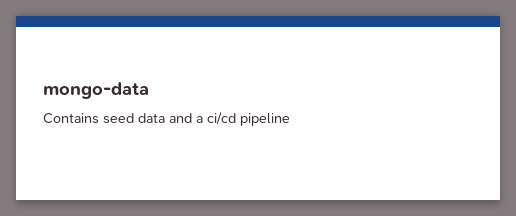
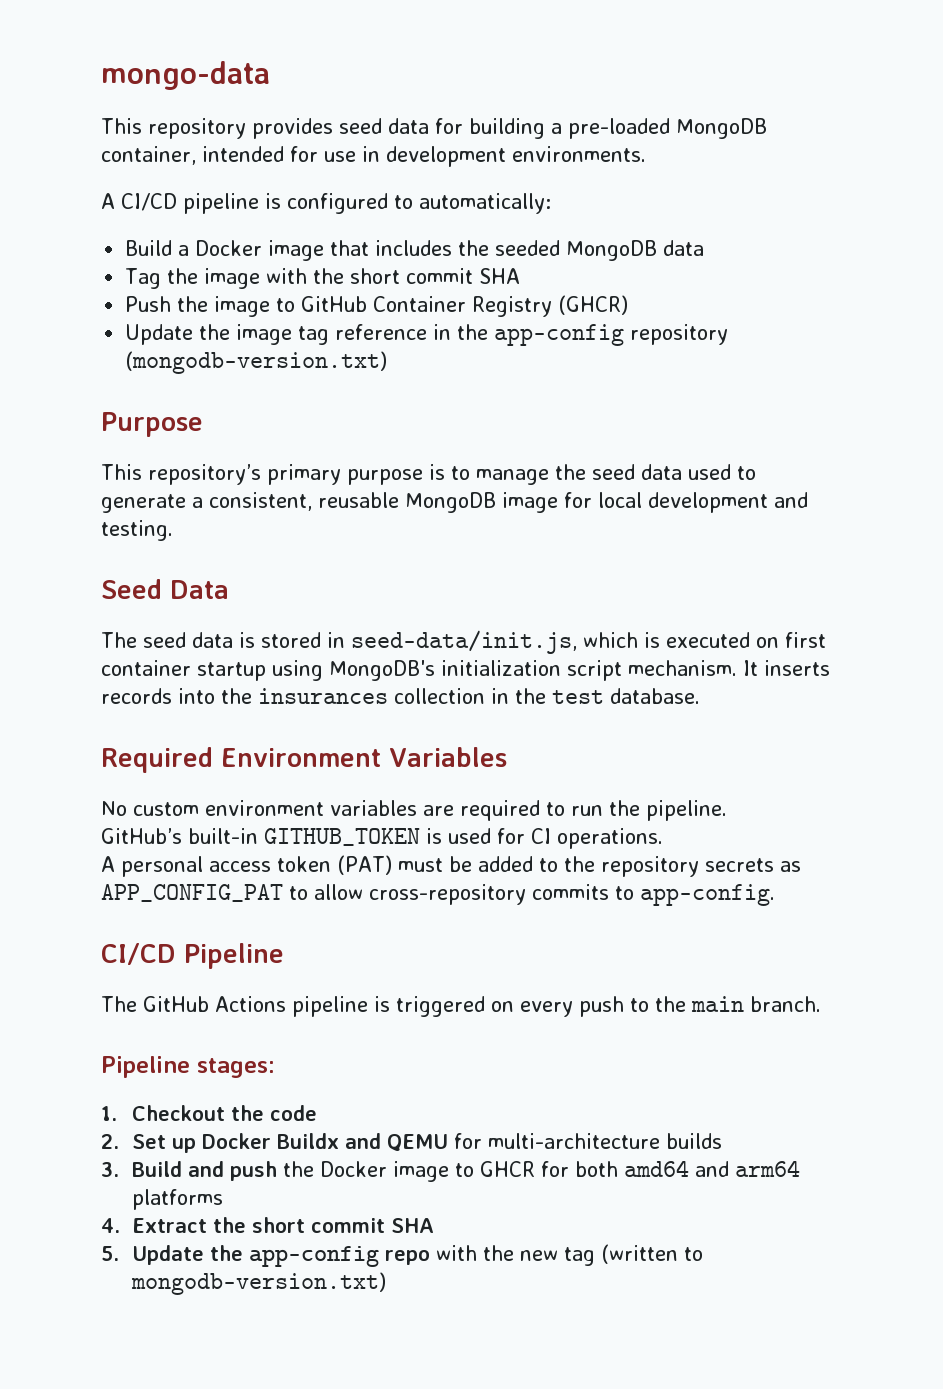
[43,112,290,126] Contains seed data and a ci/cd pipeline -> [101,118,767,139] [101,146,646,167] [101,193,551,214] [125,240,705,261] [125,268,521,289] [125,295,629,317] [125,324,729,346] [125,351,388,374] [101,412,203,437] [101,464,756,485] [101,492,808,513] [101,520,173,541] [101,579,229,599] [101,630,826,654] [101,660,830,681] [101,688,700,704] [101,747,507,773] [101,800,727,821] [101,828,663,849] [101,855,801,877] [101,884,775,906] [101,943,284,969] [101,996,821,1017] [101,1056,275,1078] [101,1105,318,1121] [101,1133,723,1153] [101,1160,801,1182] [132,1189,224,1210] [101,1217,435,1233] [101,1244,704,1267] [131,1272,387,1295] This repository provides seed data for building a pre-loaded MongoDB container, intended for use in development environments. // A CI/CD pipeline is configured to automatically: // Build a Docker image that includes the seeded MongoDB data // Tag the image with the short commit SHA // Push the image to GitHub Container Registry (GHCR) // Update the image tag reference in the app-config repository (mongodb-version.txt) // Purpose // This repository’s primary purpose is to manage the seed data used to generate a consistent, reusable MongoDB image for local development and testing. // Seed Data // The seed data is stored in seed-data/init.js, which is executed on first container startup using MongoDB's initialization script mechanism. It inserts records into the insurances collection in the test database. // Required Environment Variables // No custom environment variables are required to run the pipeline. // GitHub’s built-in GITHUB_TOKEN is used for CI operations. // A personal access token (PAT) must be added to the repository secrets as APP_CONFIG_PAT to allow cross-repository commits to app-config. // CI/CD Pipeline // The GitHub Actions pipeline is triggered on every push to the main branch. // Pipeline stages: // 1. Checkout the code // 2. Set up Docker Buildx and QEMU for multi-architecture builds // 3. Build and push the Docker image to GHCR for both amd64 and arm64 platforms // 4. Extract the short commit SHA // 5. Update the app-config repo with the new tag (written to mongodb-version.txt)

